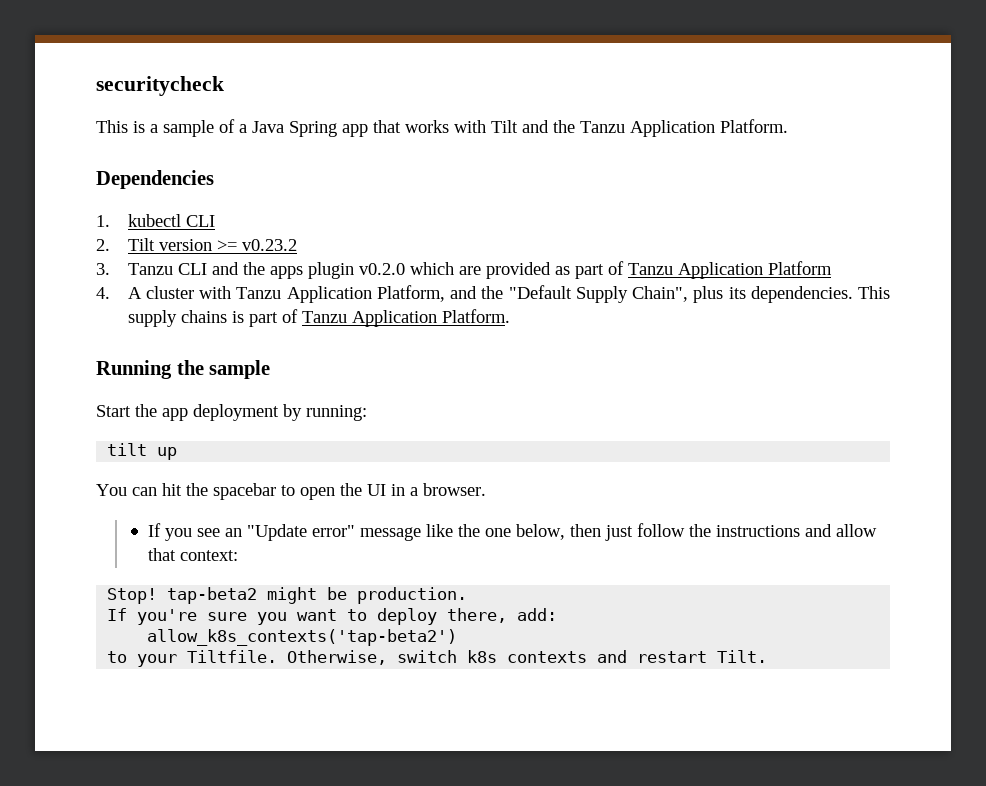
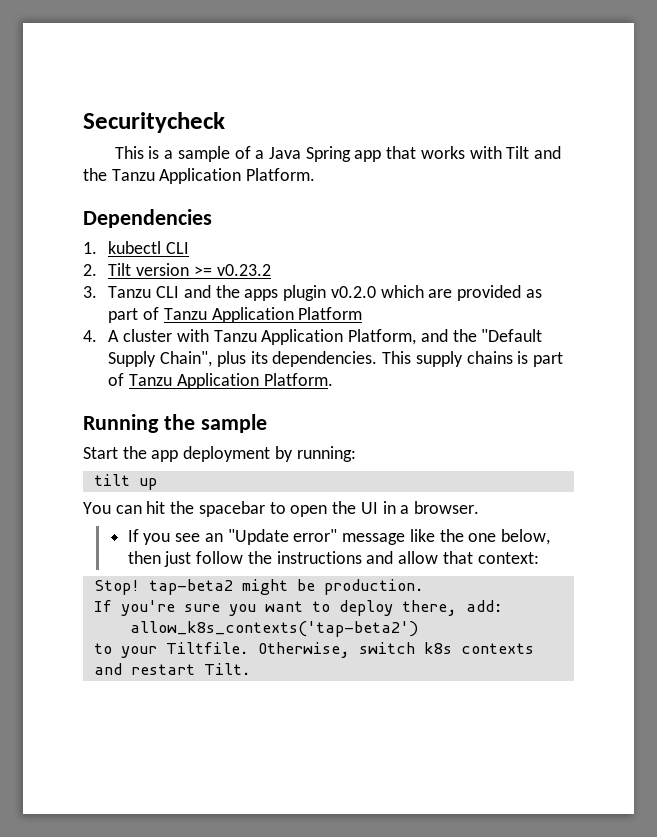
[96,76,224,96] securitycheck -> [83,112,225,133] Securitycheck

